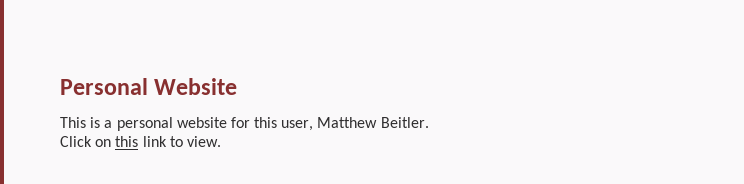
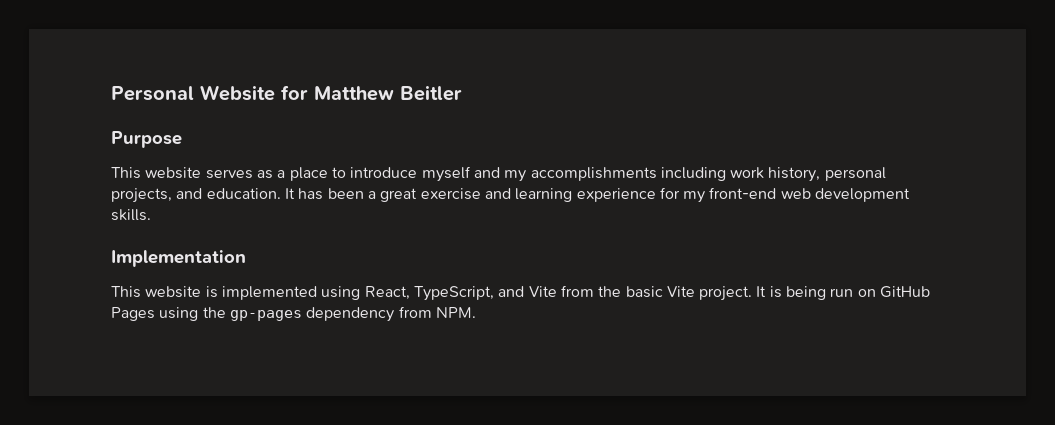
[60,117,429,131] [60,136,221,147] // This is a personal website for this user, Matthew Beitler. // Click on this link to view. -> [281,85,462,101] [111,131,182,148] [111,166,886,182] [111,187,911,203] [111,209,151,221] [111,250,246,267] [111,285,931,301] [111,306,476,322] for Matthew Beitler // Purpose // This website serves as a place to introduce myself and my accomplishments including work history, personal projects, and education. It has been a great exercise and learning experience for my front-end web development skills. // Implementation // This website is implemented using React, TypeScript, and Vite from the basic Vite project. It is being run on GitHub Pages using the gp-pages dependency from NPM.

